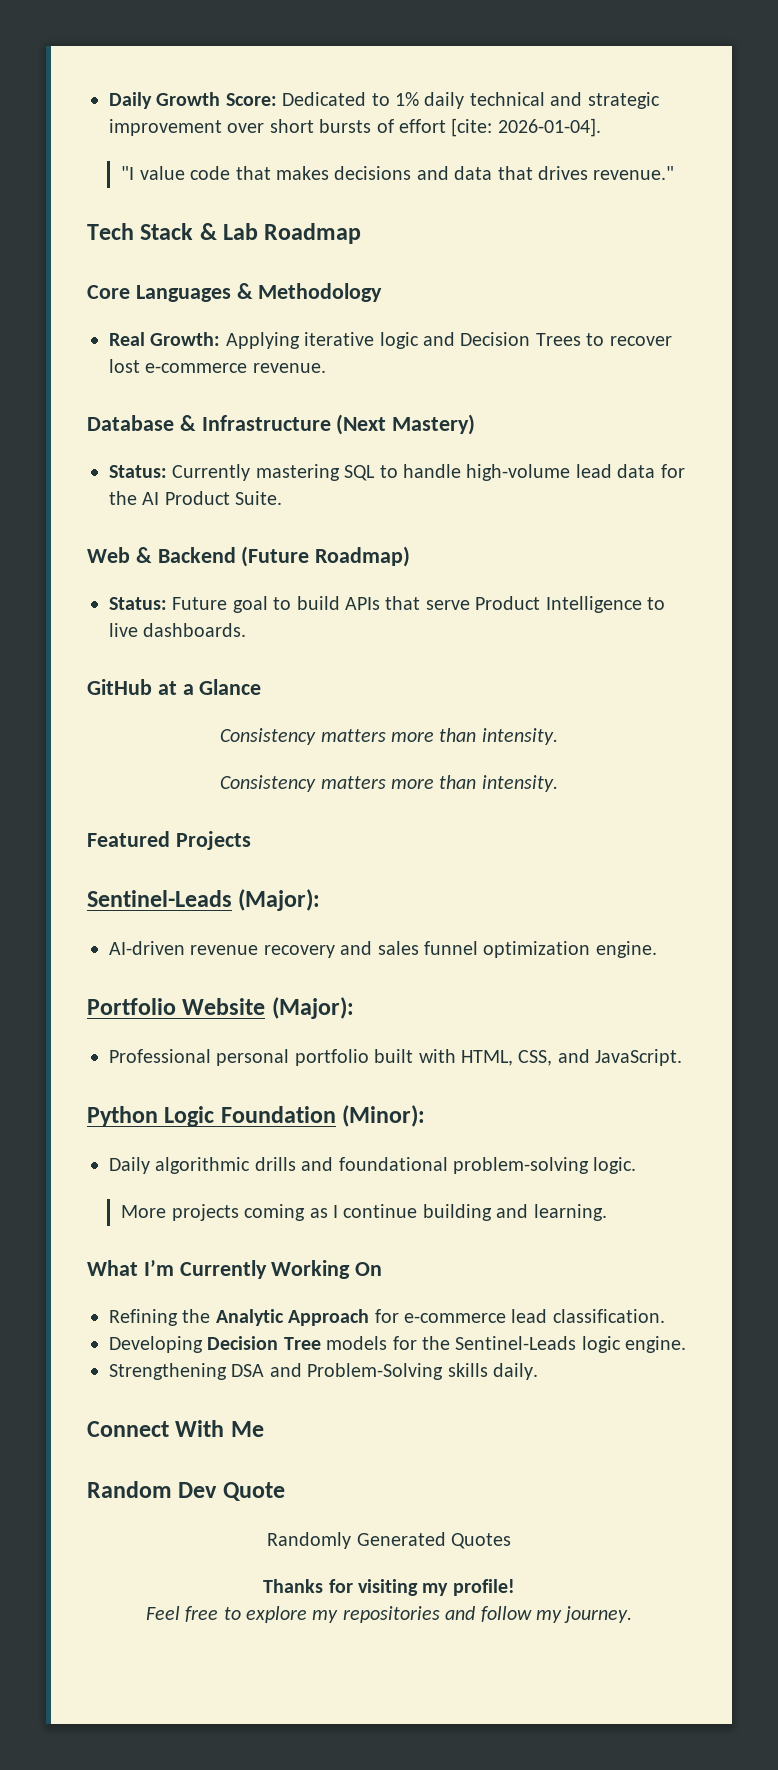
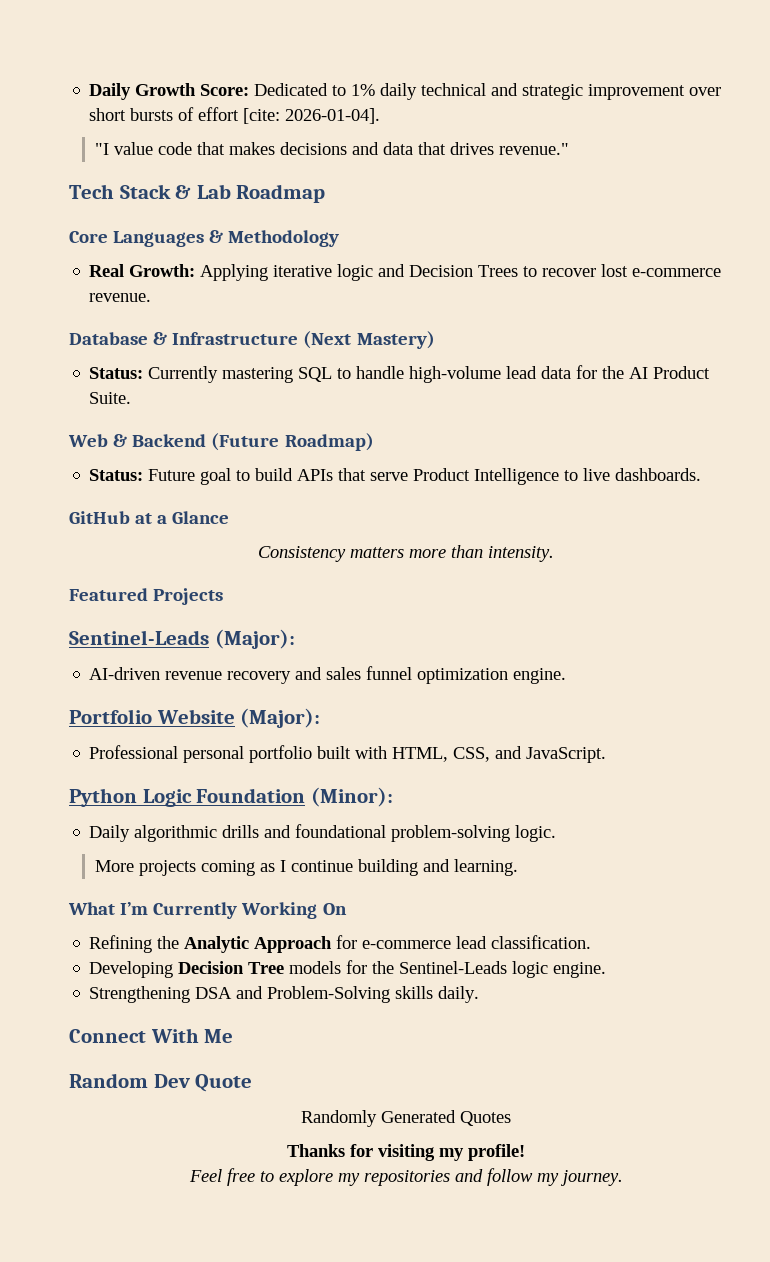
[220,775,558,792] // Consistency matters more than intensity. -> (554, 554) none

